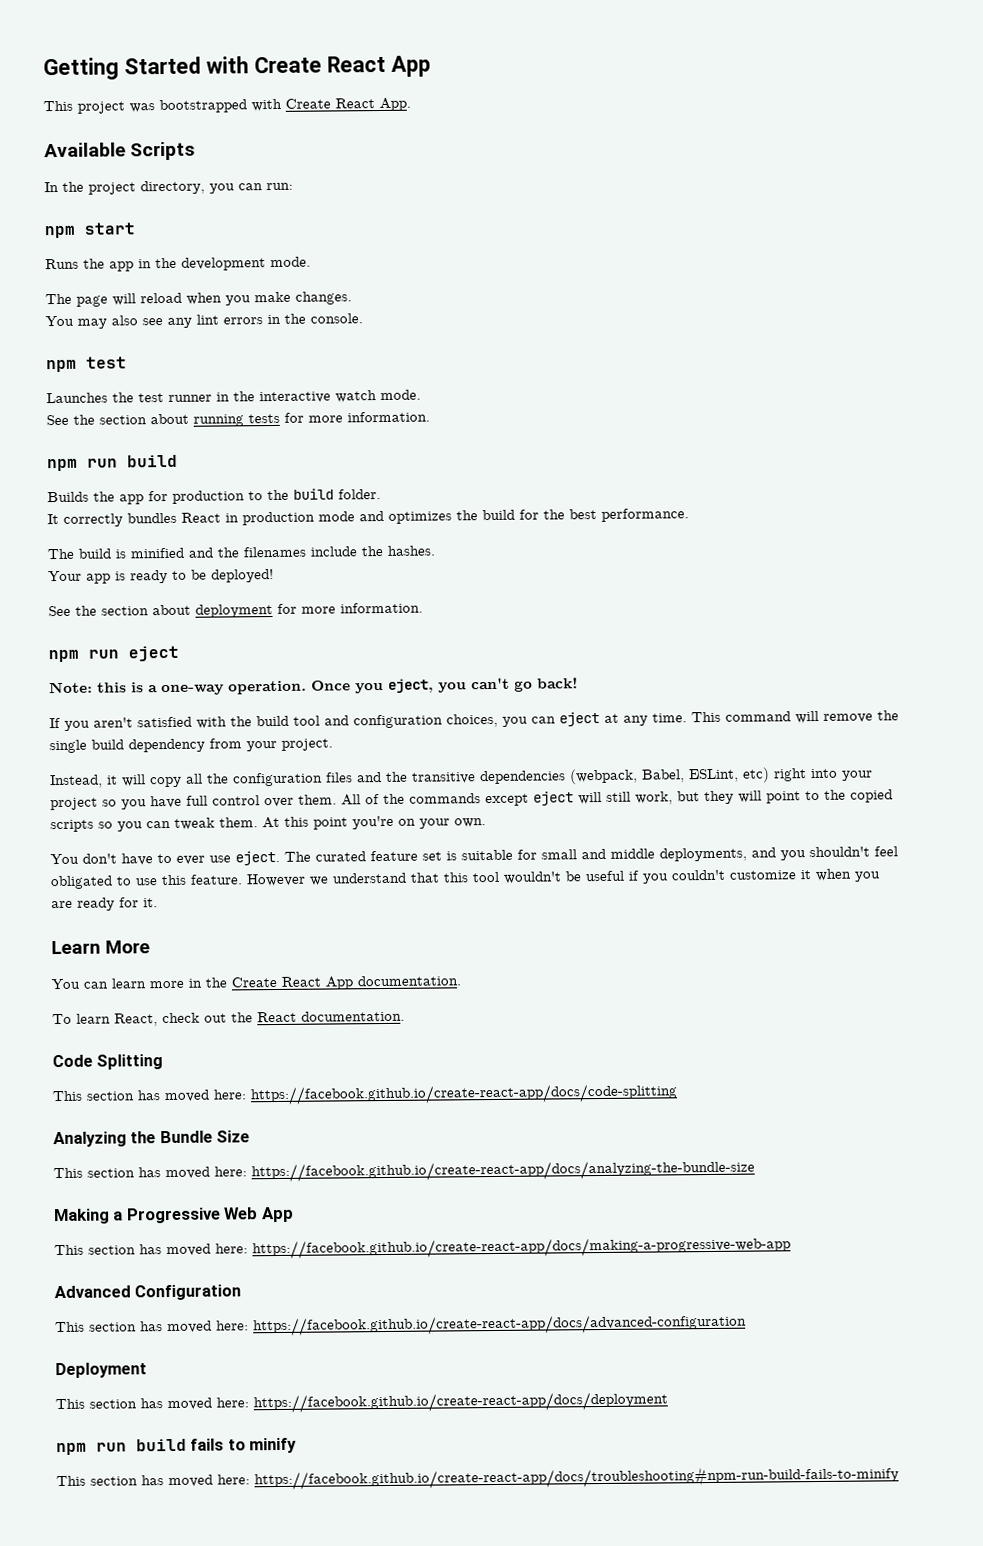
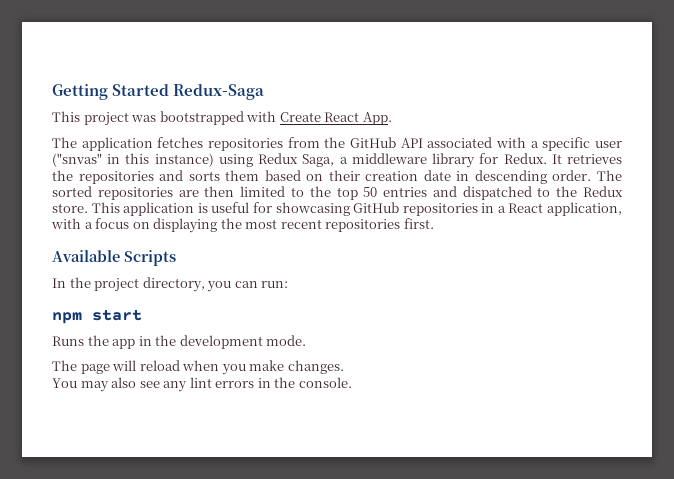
[205,55,431,77] with Create React App -> [173,84,265,100] Redux-Saga
(411, 104) none -> [52,137,623,151] [52,153,622,168] [52,170,623,184] [52,186,623,200] [52,202,622,216] [51,218,434,233] // The application fetches repositories from the GitHub API associated with a specific user ("snvas" in this instance) using Redux Saga, a middleware library for Redux. It retrieves the repositories and sorts them based on their creation date in descending order. The sorted repositories are then limited to the top 50 entries and dispatched to the Redux store. This application is useful for showcasing GitHub repositories in a React application, with a focus on displaying the most recent repositories first.
[46,356,127,373] [46,389,421,404] [46,411,430,427] [47,454,178,472] [47,488,381,505] [47,508,689,527] [47,545,435,560] [48,569,274,584] [48,602,423,618] [48,645,179,663] [49,677,578,696] [49,710,899,731] [49,738,333,754] [50,767,873,789] [50,789,893,811] [50,815,486,833] [50,846,898,866] [50,868,881,890] [51,897,158,911] [51,940,151,955] [51,975,461,990] [52,1010,405,1027] [52,1054,164,1070] [52,1083,678,1106] [53,1130,251,1148] [53,1159,755,1183] [54,1206,294,1225] [54,1236,791,1260] [54,1284,242,1301] [55,1313,747,1337] [55,1362,147,1379] [55,1391,668,1414] [56,1437,298,1456] [56,1465,899,1491] // npm test // Launches the test runner in the interactive watch mode. // See the section about running tests for more information. // npm run build // Builds the app for production to the build folder. // It correctly bundles React in production mode and optimizes the build for the best performance. // The build is minified and the filenames include the hashes. // Your app is ready to be deployed! // See the section about deployment for more information. // npm run eject // Note: this is a one-way operation. Once you eject, you can't go back! // If you aren't satisfied with the build tool and configuration choices, you can eject at any time. This command will remove the single build dependency from your project. // Instead, it will copy all the configuration files and the transitive dependencies (webpack, Babel, ESLint, etc) right into your project so you have full control over them. All of the commands except eject will still work, but they will point to the copied scripts so you can tweak them. At this point you're on your own. // You don't have to ever use eject. The curated feature set is suitable for small and middle deployments, and you shouldn't feel obligated to use this feature. However we understand that this tool wouldn't be useful if you couldn't customize it when you are ready for it. // Learn More // You can learn more in the Create React App documentation. // To learn React, check out the React documentation. // Code Splitting // This section has moved here: https://facebook.github.io/create-react-app/docs/code-splitting // Analyzing the Bundle Size // This section has moved here: https://facebook.github.io/create-react-app/docs/analyzing-the-bundle-size // Making a Progressive Web App // This section has moved here: https://facebook.github.io/create-react-app/docs/making-a-progressive-web-app // Advanced Configuration // This section has moved here: https://facebook.github.io/create-react-app/docs/advanced-configuration // Deployment // This section has moved here: https://facebook.github.io/create-react-app/docs/deployment // npm run build fails to minify // This section has moved here: https://facebook.github.io/create-react-app/docs/troubleshooting#npm-run-build-fails-to-minify -> (352, 382) none

